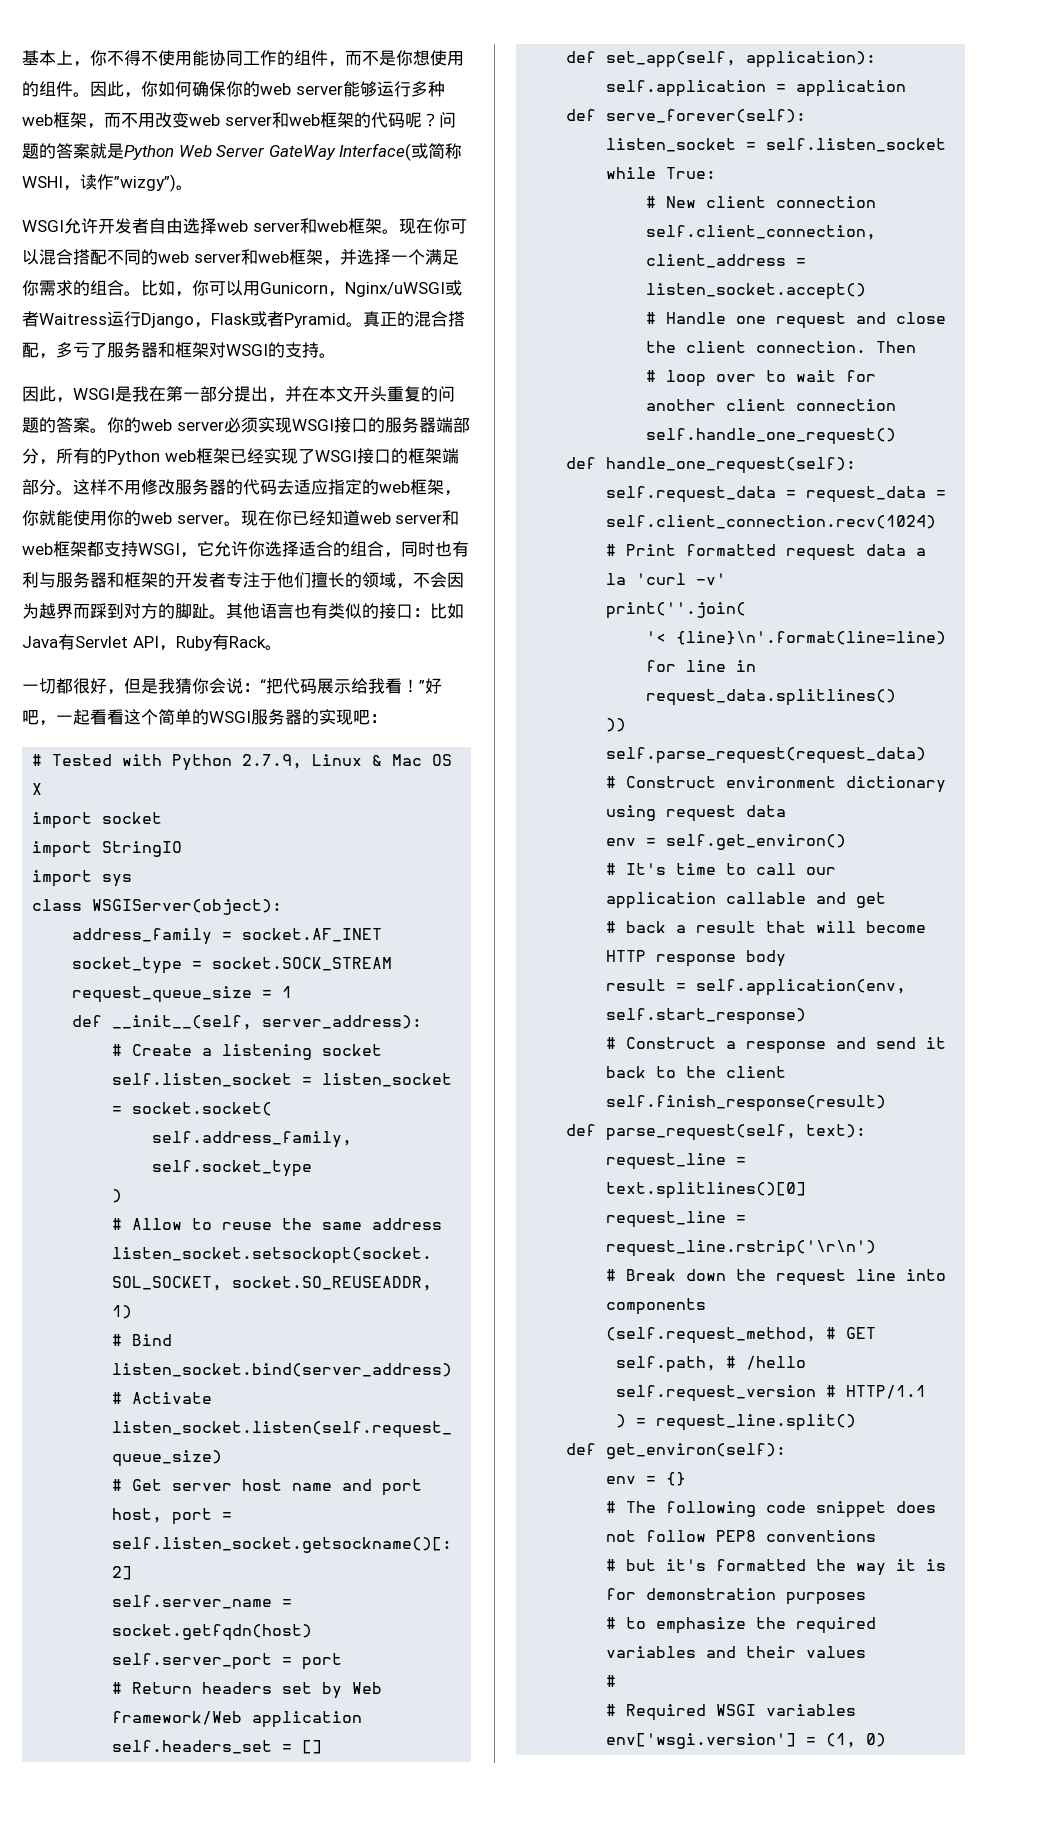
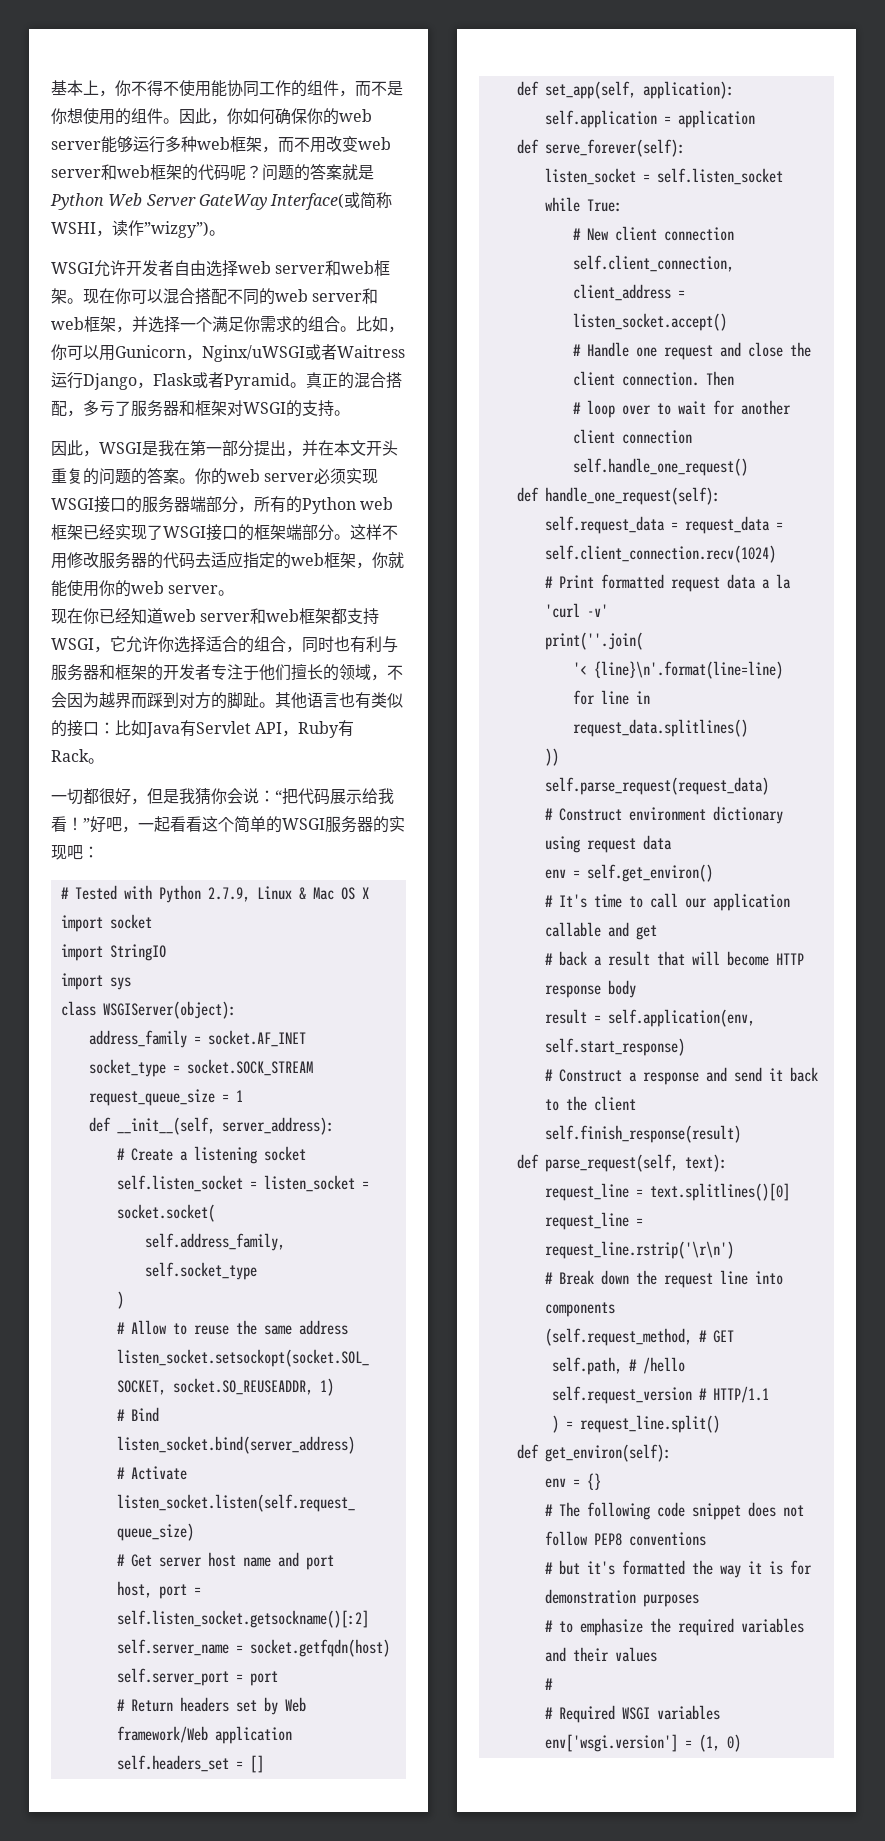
(241, 523) none -> (235, 593) //

